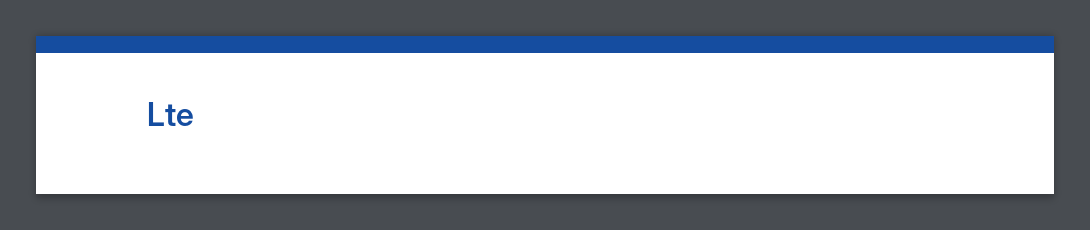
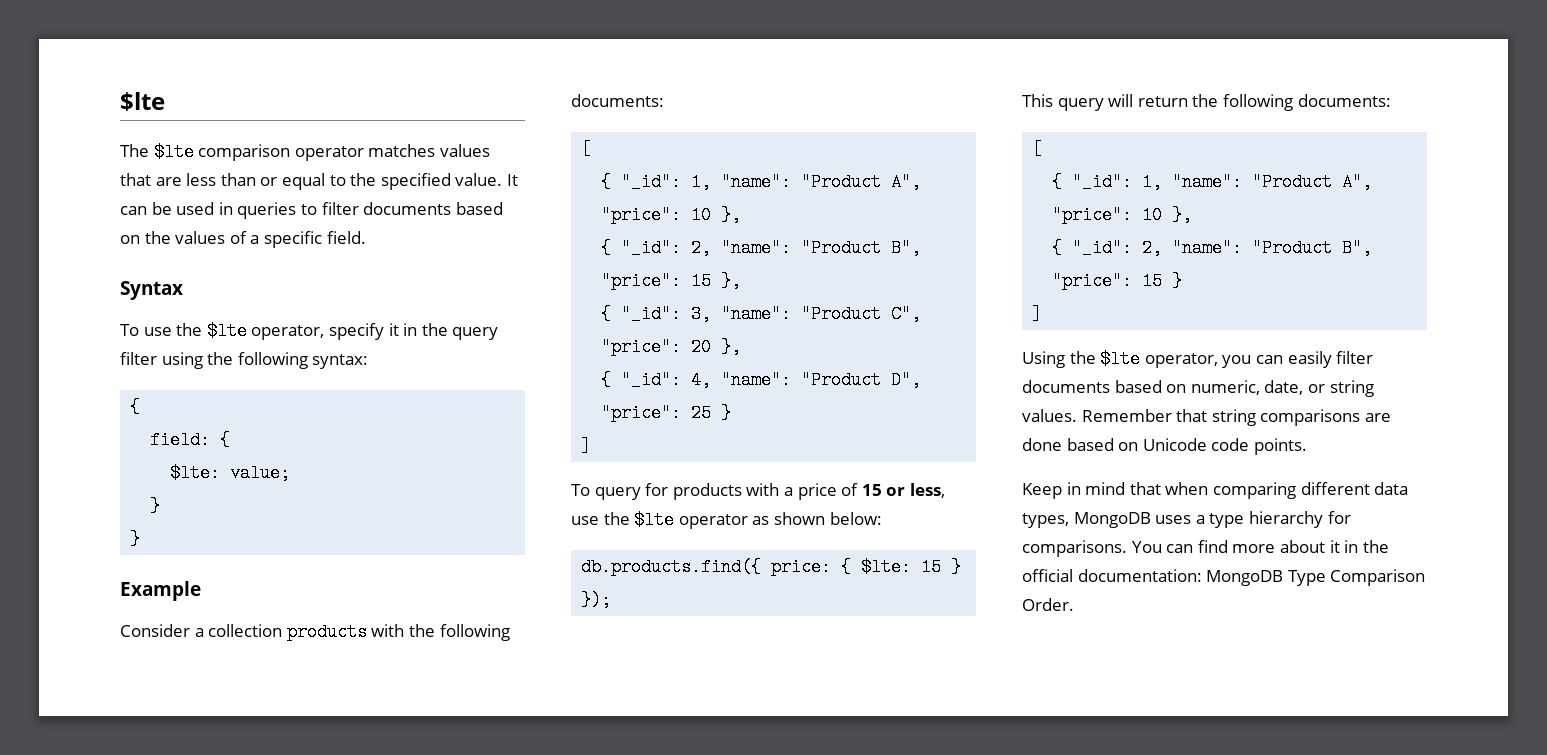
[147,102,194,126] Lte -> [120,92,165,111] [120,143,490,161] [120,173,518,190] [120,202,503,219] [120,231,366,248] [120,281,183,300] [120,322,499,340] [120,352,369,369] [130,398,141,416] [150,431,231,449] [170,464,291,482] [150,497,161,515] [130,530,141,548] [120,581,201,601] [120,623,510,641] [571,94,664,107] [581,140,592,158] [601,173,922,191] [601,206,742,224] [601,239,922,257] [601,272,742,290] [601,305,922,323] [601,338,742,356] [601,371,922,389] [601,404,732,422] [581,437,592,455] [571,483,945,500] [571,511,882,529] [581,558,962,576] [581,591,612,609] [1022,94,1391,111] [1032,140,1043,158] [1052,173,1373,191] [1052,206,1193,224] [1052,239,1373,257] [1052,272,1183,290] [1032,305,1043,323] [1022,350,1374,368] [1022,380,1374,397] [1022,409,1391,426] [1022,438,1307,455] [1022,482,1409,499] [1022,511,1351,528] [1022,540,1389,557] [1022,569,1426,586] [1022,598,1074,611] $lte // The $lte comparison operator matches values that are less than or equal to the specified value. It can be used in queries to filter documents based on the values of a specific field. // Syntax // To use the $lte operator, specify it in the query filter using the following syntax: // { // field: { // $lte: value; // } // } // Example // Consider a collection products with the following documents: // [ // { "_id": 1, "name": "Product A", "price": 10 }, // { "_id": 2, "name": "Product B", "price": 15 }, // { "_id": 3, "name": "Product C", "price": 20 }, // { "_id": 4, "name": "Product D", "price": 25 } // ] // To query for products with a price of 15 or less, use the $lte operator as shown below: // db.products.find({ price: { $lte: 15 } }); // This query will return the following documents: // [ // { "_id": 1, "name": "Product A", "price": 10 }, // { "_id": 2, "name": "Product B", "price": 15 } // ] // Using the $lte operator, you can easily filter documents based on numeric, date, or string values. Remember that string comparisons are done based on Unicode code points. // Keep in mind that when comparing different data types, MongoDB uses a type hierarchy for comparisons. You can find more about it in the official documentation: MongoDB Type Comparison Order.

